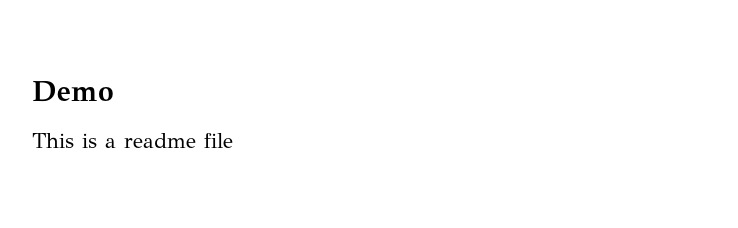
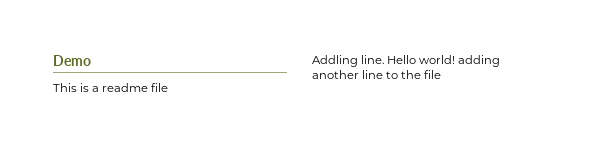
(233, 140) none -> [312,55,501,67] [312,70,442,79] // Addling line. Hello world! adding another line to the file

